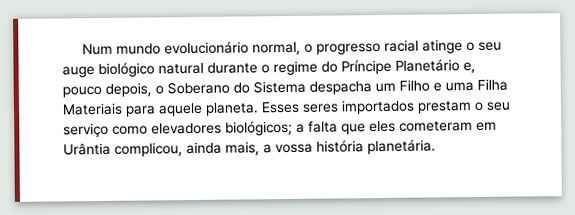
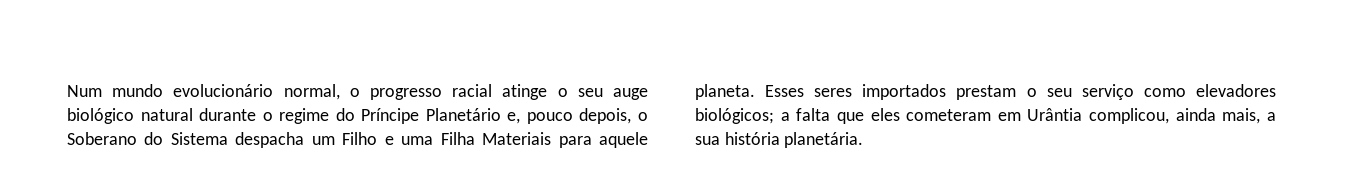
[275,143,313,154] vossa -> [695,136,720,145] sua

